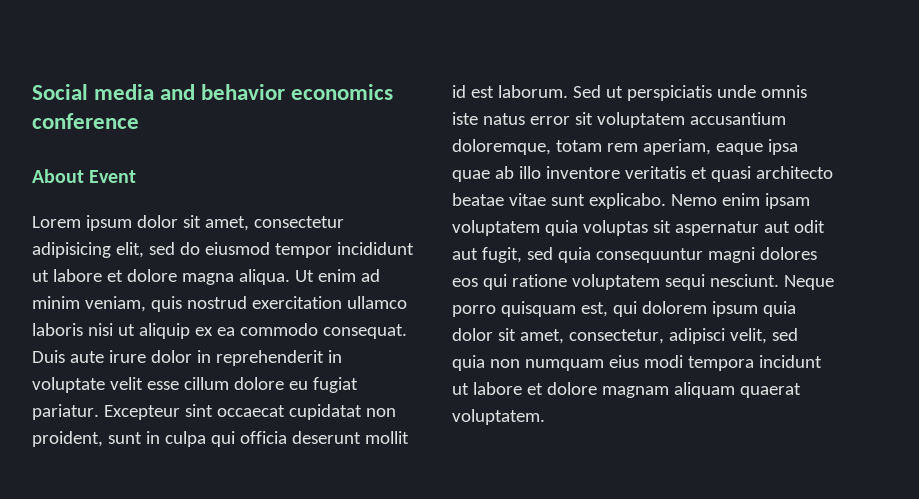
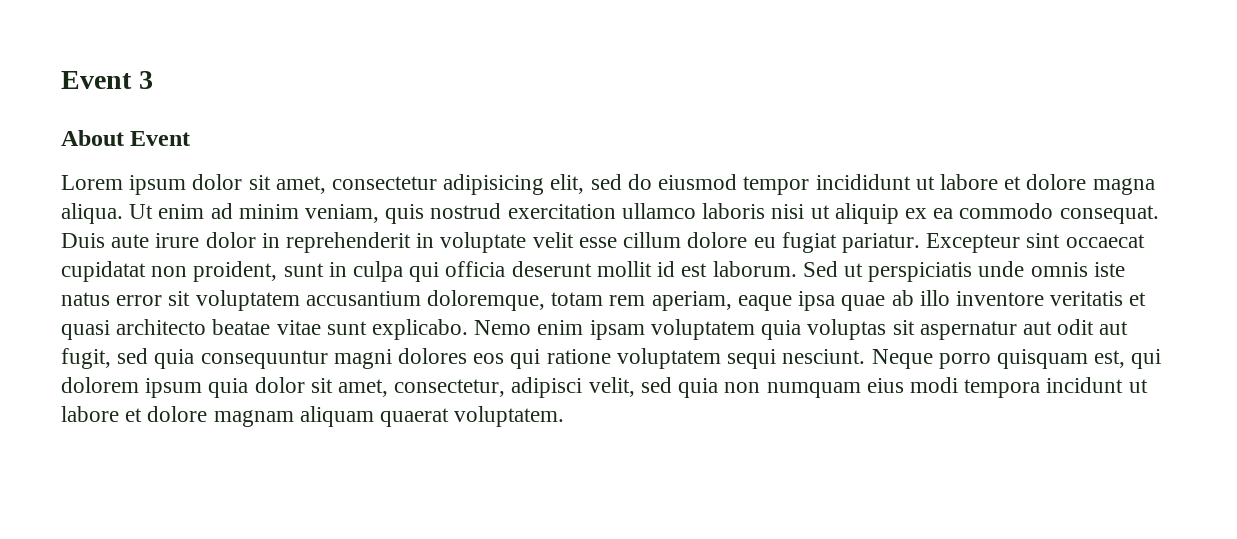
[32,84,394,100] [32,113,139,129] Social media and behavior economics conference -> [61,71,153,89] Event 3

